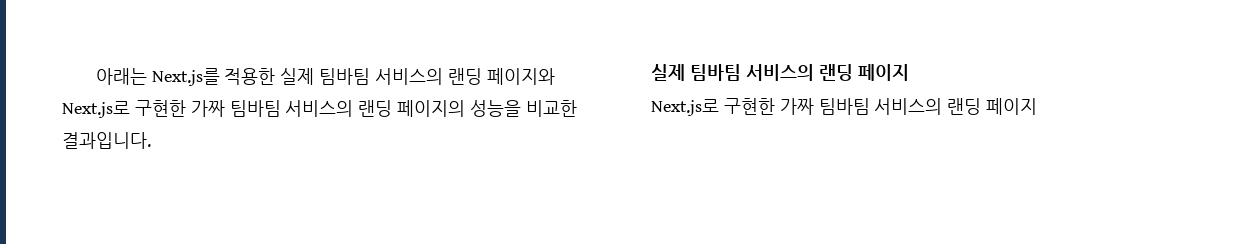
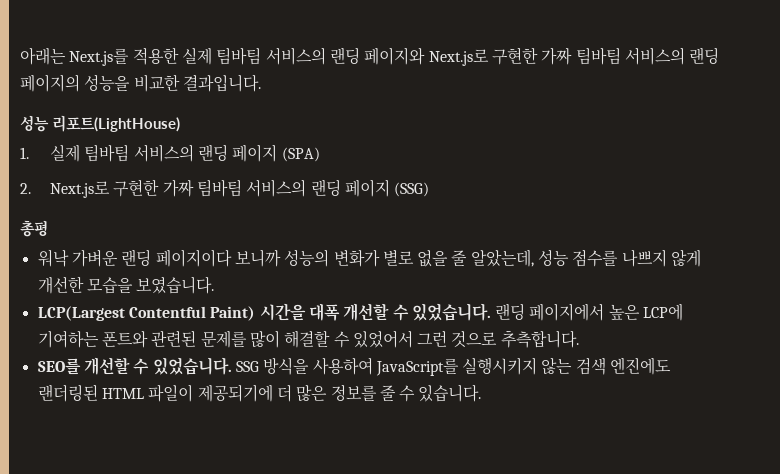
(151, 140) none -> [20,115,181,132] [20,147,29,159] 성능 리포트(LightHouse) // 1.
(909, 72) // -> [281,147,320,162] [20,183,31,194] (SPA) // 2.
(1038, 106) none -> [394,182,430,197] [20,220,48,237] [37,249,702,267] [37,276,215,294] [37,303,684,321] [37,330,579,348] [37,357,672,376] [37,384,482,402] (SSG) // 총평 // 워낙 가벼운 랜딩 페이지이다 보니까 성능의 변화가 별로 없을 줄 알았는데, 성능 점수를 나쁘지 않게 개선한 모습을 보였습니다. // LCP(Largest Contentful Paint) 시간을 대폭 개선할 수 있었습니다. 랜딩 페이지에서 높은 LCP에 기여하는 폰트와 관련된 문제를 많이 해결할 수 있었어서 그런 것으로 추측합니다. // SEO를 개선할 수 있었습니다. SSG 방식을 사용하여 JavaScript를 실행시키지 않는 검색 엔진에도 랜더링된 HTML 파일이 제공되기에 더 많은 정보를 줄 수 있습니다.

